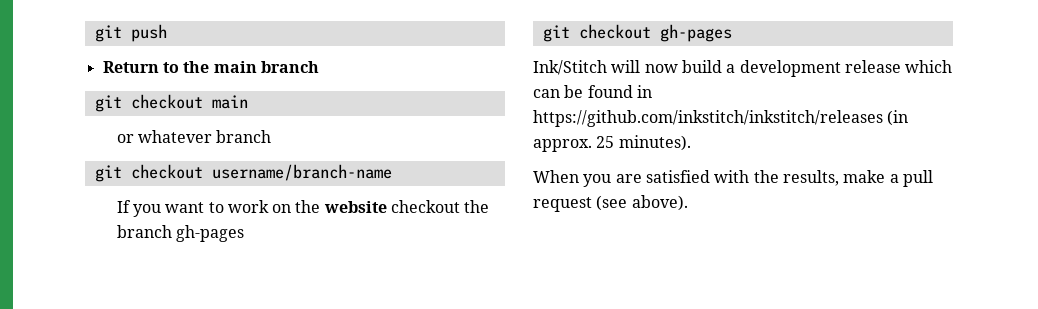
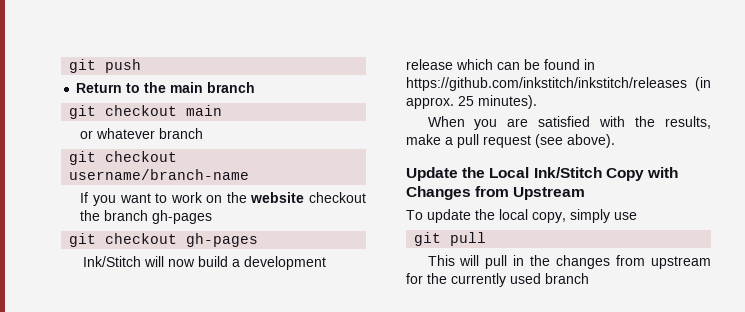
(688, 203) none -> [406,167,678,181] [406,186,586,200] [406,209,637,223] [414,232,487,246] [427,255,711,269] [406,273,589,287] // Update the Local Ink/Stitch Copy with Changes from Upstream // To update the local copy, simply use // git pull // This will pull in the changes from upstream for the currently used branch

